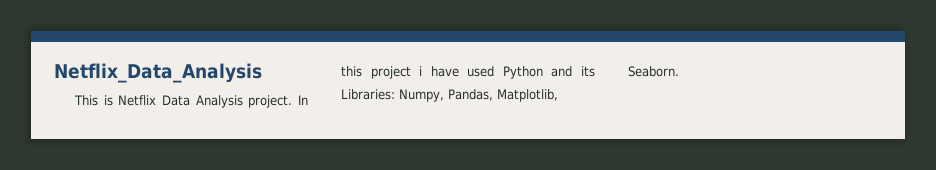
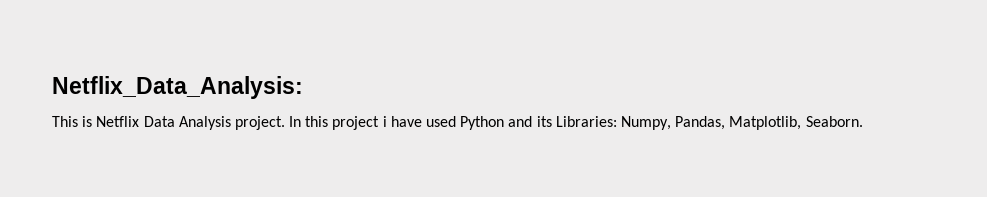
[54,63,262,83] Netflix_Data_Analysis -> [52,76,303,99] Netflix_Data_Analysis:

